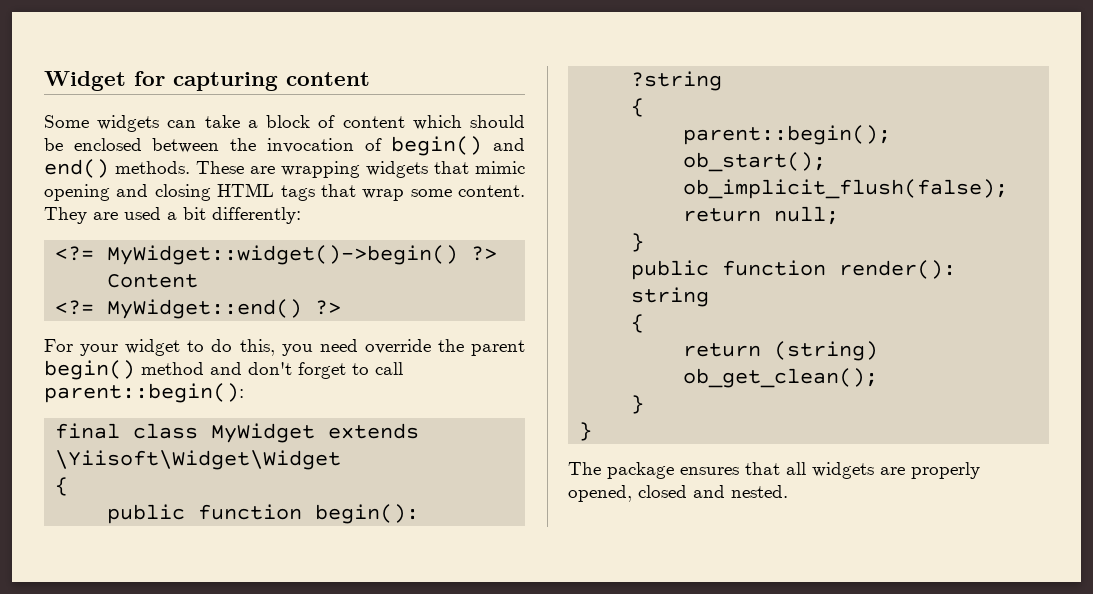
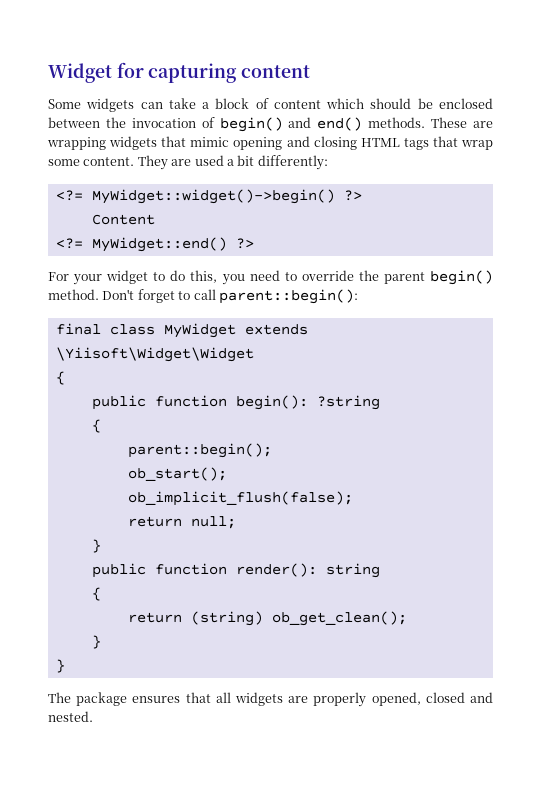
(358, 345) none -> [284,272,297,281] to
[141,362,292,375] method and don't -> [48,289,135,300] method. Don't

